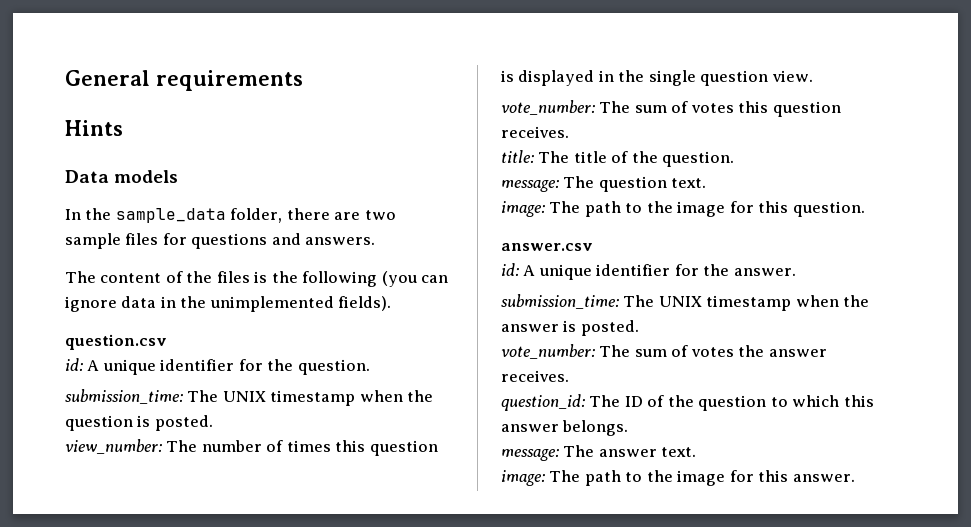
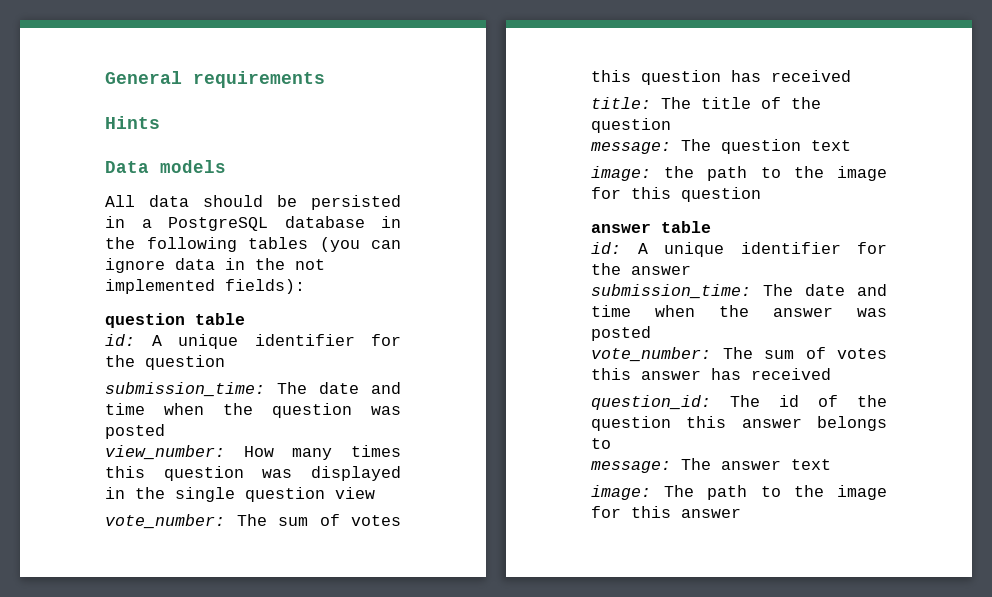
[65,208,396,223] [65,233,376,249] [65,271,268,283] In the sample_data folder, there are two sample files for questions and answers. // The content of the files is -> [105,195,401,210] [105,216,401,231] All data should be persisted in a PostgreSQL database in
(378, 279) none -> [248,237,308,249] tables
[209,296,392,312] [65,334,167,350] [65,358,370,375] [65,389,356,406] unimplemented fields). // question.csv // id: A unique identifier for the question. // submission_time: The UNIX timestamp -> [295,259,325,270] [105,279,305,294] [105,313,245,328] [105,334,401,349] [105,355,225,370] [105,382,401,397] [105,403,145,415] not implemented fields): // question table // id: A unique identifier for the question // submission_time: The date and time
[137,415,213,431] is posted. -> [371,406,401,415] [105,424,165,439] was posted
[166,440,284,452] The number of -> [243,446,333,460] How many
[501,70,514,82] is -> [262,469,293,478] was
[771,70,813,82] view. -> [335,487,375,499] view
[501,126,569,138] receives. -> [731,70,851,82] has received
[662,151,735,167] question. -> [591,118,671,133] question
[671,178,707,188] [501,201,865,217] [501,243,593,251] [501,263,796,280] [501,294,870,311] [501,320,639,336] [501,344,827,359] [501,370,569,382] [501,394,874,411] [501,420,629,436] [501,445,697,461] [501,470,855,486] text. // image: The path to the image for this question. // answer.csv // id: A unique identifier for the answer. // submission_time: The UNIX timestamp when the answer is posted. // vote_number: The sum of votes the answer receives. // question_id: The ID of the question to which this answer belongs. // message: The answer text. // image: The path to the image for this answer. -> [811,140,851,151] [591,166,887,181] [591,187,761,202] [591,221,711,233] [591,242,887,257] [591,263,691,275] [591,284,887,299] [591,305,887,317] [591,326,651,341] [591,347,887,362] [591,368,831,380] [591,395,887,410] [591,416,887,431] [591,438,611,449] [591,458,831,473] [591,485,887,500] [591,506,741,518] text // image: the path to the image for this question // answer table // id: A unique identifier for the answer // submission_time: The date and time when the answer was posted // vote_number: The sum of votes this answer has received // question_id: The id of the question this answer belongs to // message: The answer text // image: The path to the image for this answer

